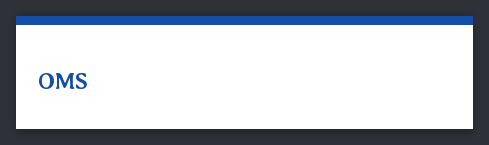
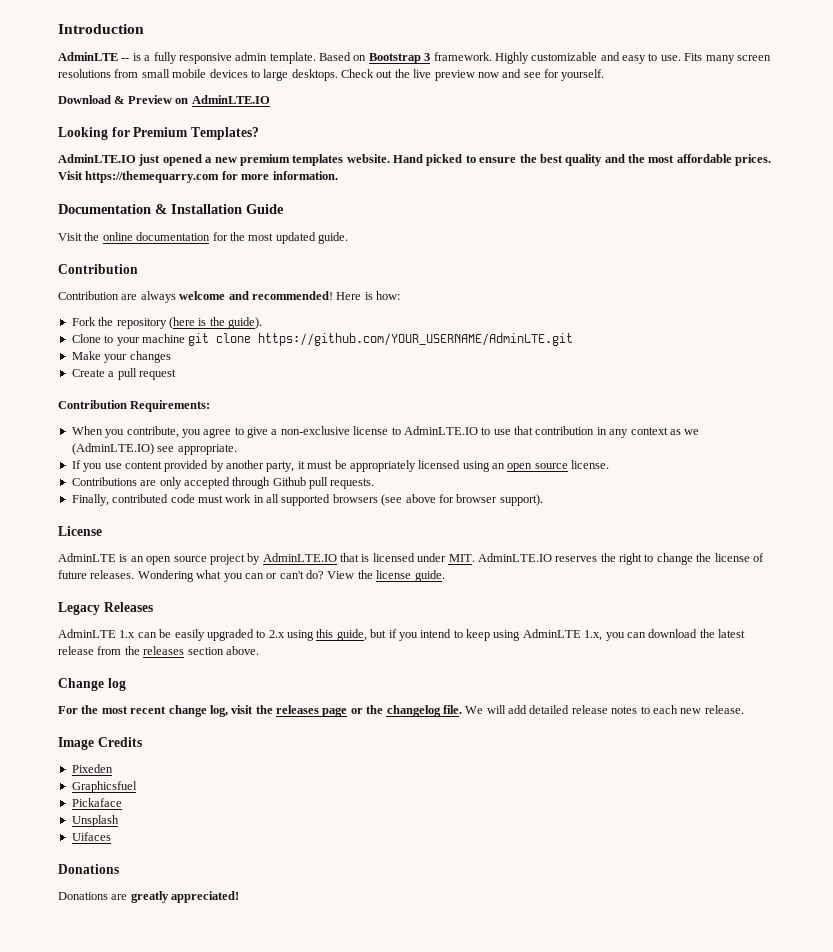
[38,73,88,89] OMS -> [58,24,144,34] [58,52,771,64] [58,69,605,81] [58,95,270,104] [58,127,259,140] [58,154,772,166] [58,171,338,183] [58,204,284,214] [58,232,348,244] [58,264,138,274] [58,291,400,303] [71,317,262,329] [71,333,574,346] [71,351,171,363] [71,368,176,380] [58,400,211,412] [71,426,700,438] [71,443,237,455] [71,460,610,472] [71,477,375,489] [71,494,543,506] [58,526,102,536] [58,553,764,565] [58,570,445,582] [58,602,153,615] [58,629,745,641] [58,646,259,655] [58,678,126,691] [58,705,744,717] [58,737,142,750] [71,764,113,773] [71,781,137,793] [71,798,122,807] [71,815,119,827] [71,832,111,841] [58,864,119,874] [58,891,240,903] Introduction // AdminLTE -- is a fully responsive admin template. Based on Bootstrap 3 framework. Highly customizable and easy to use. Fits many screen resolutions from small mobile devices to large desktops. Check out the live preview now and see for yourself. // Download & Preview on AdminLTE.IO // Looking for Premium Templates? // AdminLTE.IO just opened a new premium templates website. Hand picked to ensure the best quality and the most affordable prices. Visit https://themequarry.com for more information. // Documentation & Installation Guide // Visit the online documentation for the most updated guide. // Contribution // Contribution are always welcome and recommended! Here is how: // Fork the repository (here is the guide). // Clone to your machine git clone https://github.com/YOUR_USERNAME/AdminLTE.git // Make your changes // Create a pull request // Contribution Requirements: // When you contribute, you agree to give a non-exclusive license to AdminLTE.IO to use that contribution in any context as we (AdminLTE.IO) see appropriate. // If you use content provided by another party, it must be appropriately licensed using an open source license. // Contributions are only accepted through Github pull requests. // Finally, contributed code must work in all supported browsers (see above for browser support). // License // AdminLTE is an open source project by AdminLTE.IO that is licensed under MIT. AdminLTE.IO reserves the right to change the license of future releases. Wondering what you can or can't do? View the license guide. // Legacy Releases // AdminLTE 1.x can be easily upgraded to 2.x using this guide, but if you intend to keep using AdminLTE 1.x, you can download the latest release from the releases section above. // Change log // For the most recent change log, visit the releases page or the changelog file. We will add detailed release notes to each new release. // Image Credits // Pixeden // Graphicsfuel // Pickaface // Unsplash // Uifaces // Donations // Donations are greatly appreciated!

